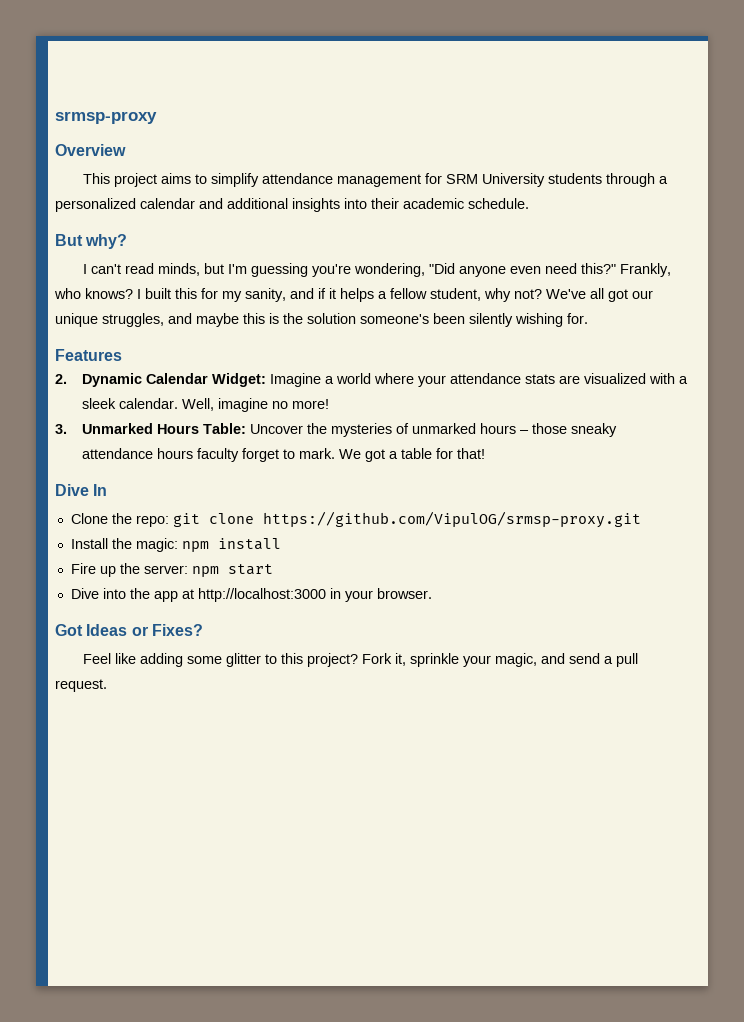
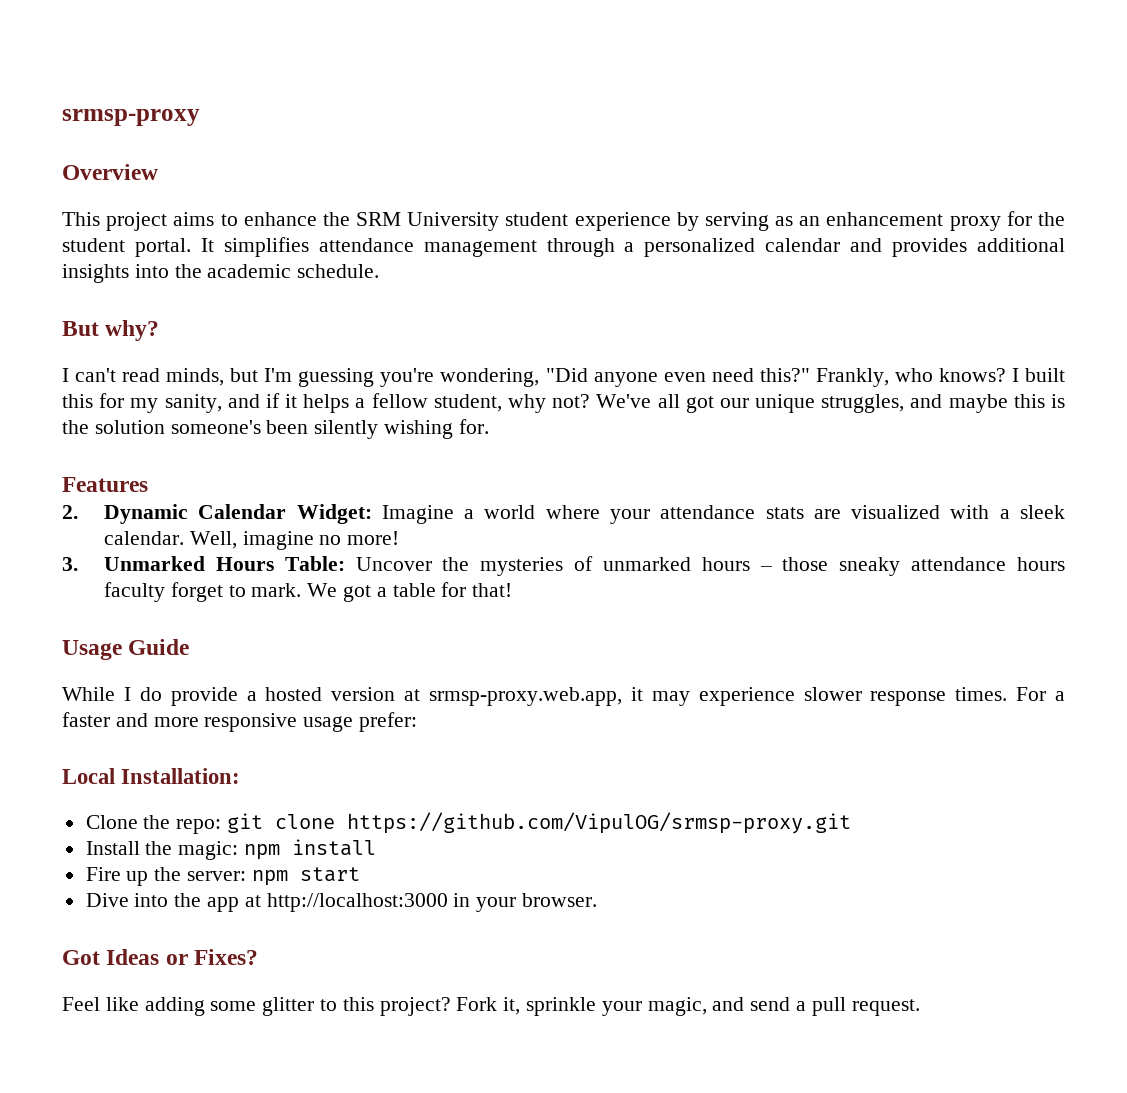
[210,173,602,187] simplify attendance management for SRM University students -> [243,211,1065,231] [62,237,537,257] enhance the SRM University student experience by serving as an enhancement proxy for the student portal. It simplifies attendance management
(223, 203) none -> [892,238,968,257] provides
[371,198,399,209] their -> [174,264,202,278] the
[55,484,108,496] Dive In -> [62,639,190,660] [62,687,1065,706] [62,712,418,732] [62,768,241,784] Usage Guide // While I do provide a hosted version at srmsp-proxy.web.app, it may experience slower response times. For a faster and more responsive usage prefer: // Local Installation:

